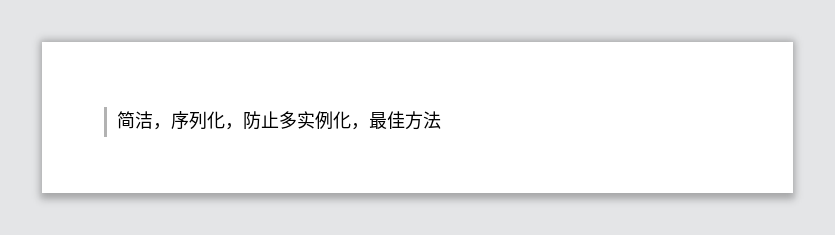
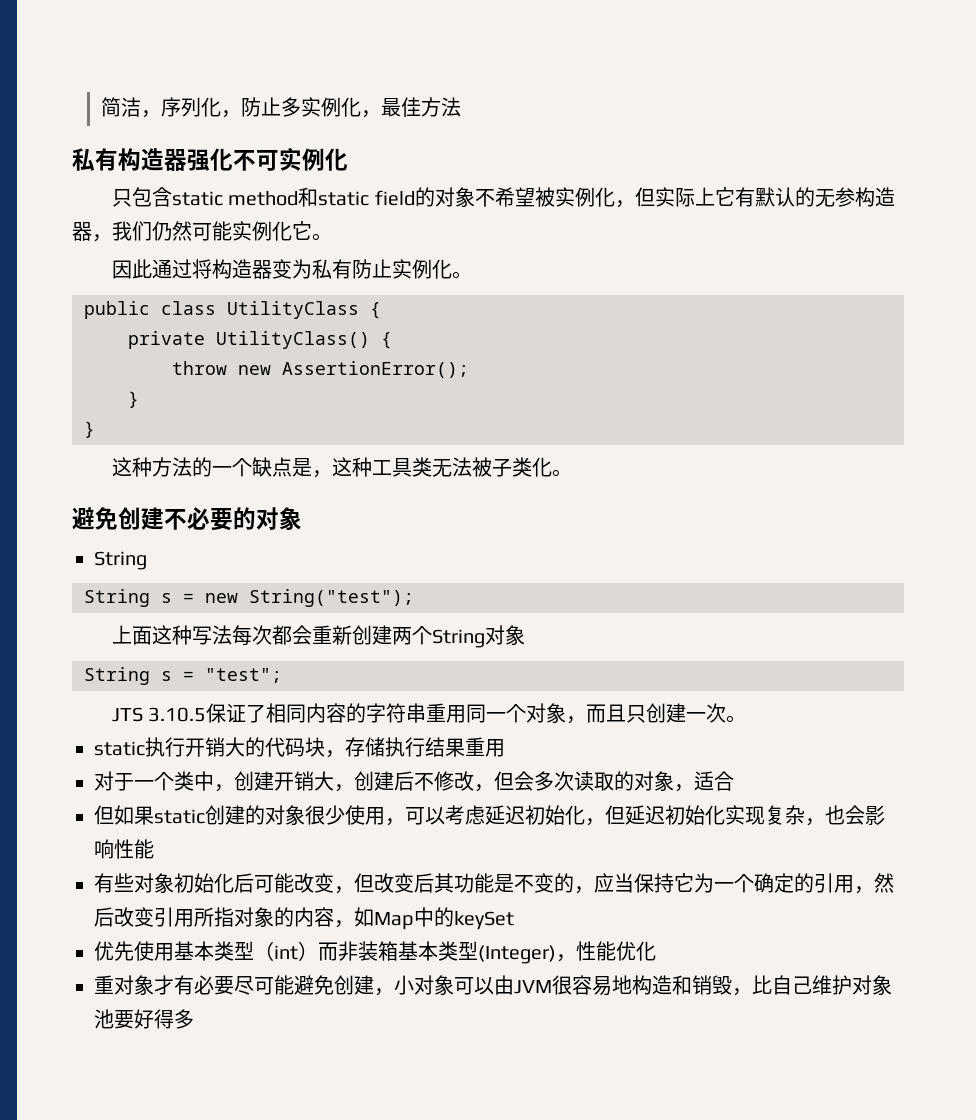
(441, 120) none -> [72,147,348,171] [112,187,895,208] [72,221,332,242] [112,259,473,279] [84,301,381,319] [128,331,392,349] [172,361,469,378] [128,391,139,408] [84,421,95,438] [112,457,573,478] [72,507,302,531] [94,551,147,570] [84,589,414,607] [112,625,526,648] [84,667,282,685] [112,703,747,724] [94,737,505,758] [94,771,734,792] [94,805,885,826] [94,839,154,859] [94,873,894,894] [94,907,514,930] [94,941,656,964] [94,975,892,996] [94,1009,194,1029] // 私有构造器强化不可实例化 // 只包含static method和static field的对象不希望被实例化，但实际上它有默认的无参构造器，我们仍然可能实例化它。 // 因此通过将构造器变为私有防止实例化。 // public class UtilityClass { // private UtilityClass() { // throw new AssertionError(); // } // } // 这种方法的一个缺点是，这种工具类无法被子类化。 // 避免创建不必要的对象 // String // String s = new String("test"); // 上面这种写法每次都会重新创建两个String对象 // String s = "test"; // JTS 3.10.5保证了相同内容的字符串重用同一个对象，而且只创建一次。 // static执行开销大的代码块，存储执行结果重用 // 对于一个类中，创建开销大，创建后不修改，但会多次读取的对象，适合 // 但如果static创建的对象很少使用，可以考虑延迟初始化，但延迟初始化实现复杂，也会影响性能 // 有些对象初始化后可能改变，但改变后其功能是不变的，应当保持它为一个确定的引用，然后改变引用所指对象的内容，如Map中的keySet // 优先使用基本类型（int）而非装箱基本类型(Integer)，性能优化 // 重对象才有必要尽可能避免创建，小对象可以由JVM很容易地构造和销毁，比自己维护对象池要好得多

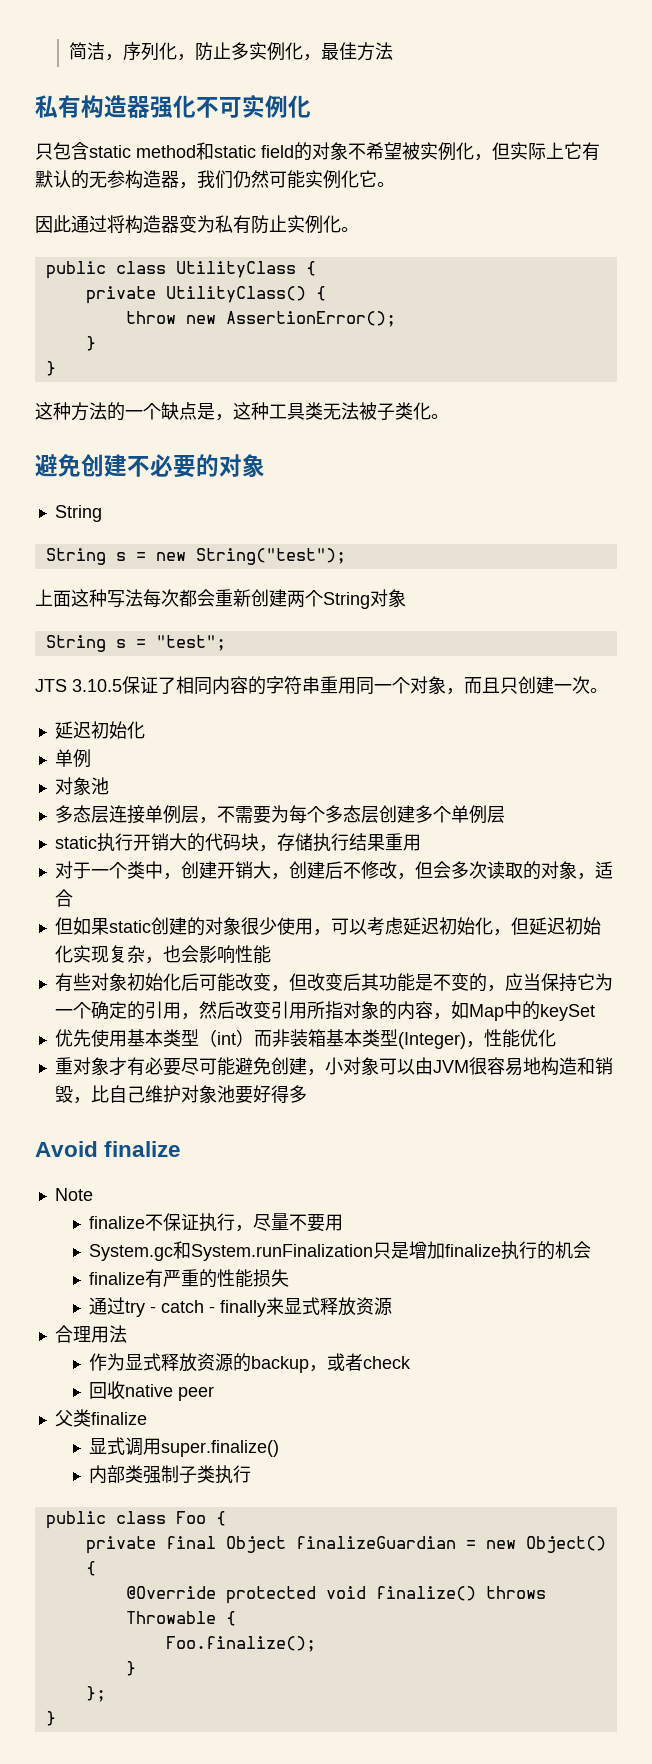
(747, 719) none -> [54,721,145,739] [54,749,91,768] [54,777,109,795] [54,805,505,824] // 延迟初始化 // 单例 // 对象池 // 多态层连接单例层，不需要为每个多态层创建多个单例层
(194, 1019) none -> [35,1141,182,1157] [54,1188,93,1201] [89,1213,344,1232] [89,1241,592,1261] [89,1269,290,1288] [89,1297,393,1317] [54,1325,127,1343] [89,1353,412,1373] [89,1381,215,1401] [54,1409,147,1427] [89,1437,280,1457] [89,1465,252,1484] [45,1511,226,1529] [85,1536,606,1554] [85,1561,96,1576] [125,1586,546,1604] [125,1611,236,1626] [165,1636,316,1652] [125,1661,136,1676] [85,1686,106,1702] [45,1711,56,1726] // Avoid finalize // Note // finalize不保证执行，尽量不要用 // System.gc和System.runFinalization只是增加finalize执行的机会 // finalize有严重的性能损失 // 通过try - catch - finally来显式释放资源 // 合理用法 // 作为显式释放资源的backup，或者check // 回收native peer // 父类finalize // 显式调用super.finalize() // 内部类强制子类执行 // public class Foo { // private final Object finalizeGuardian = new Object() { // @Override protected void finalize() throws Throwable { // Foo.finalize(); // } // }; // }

